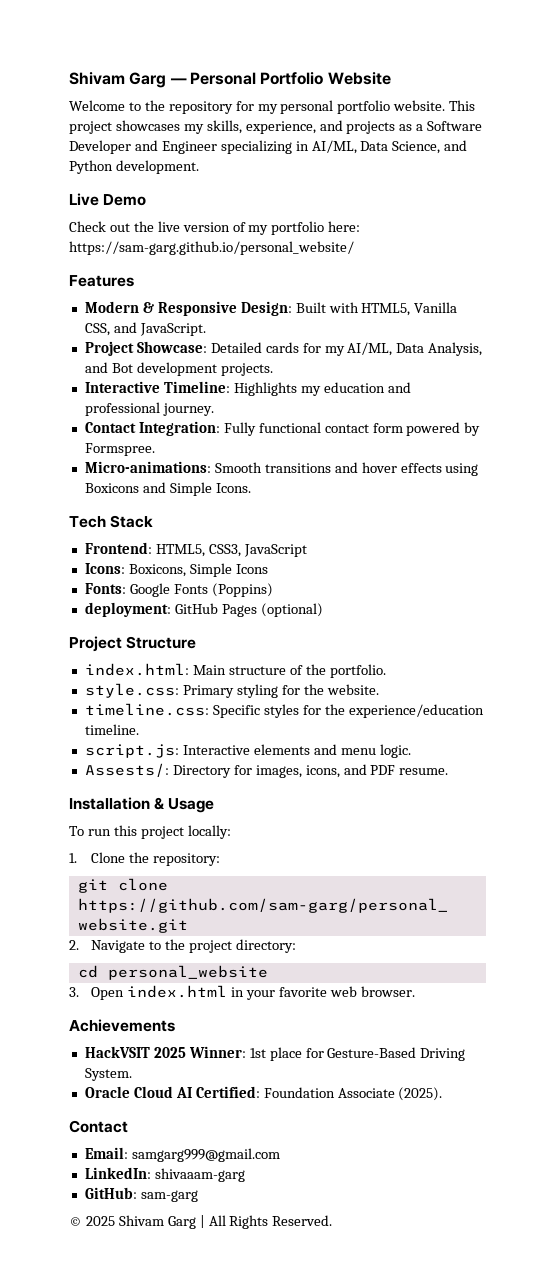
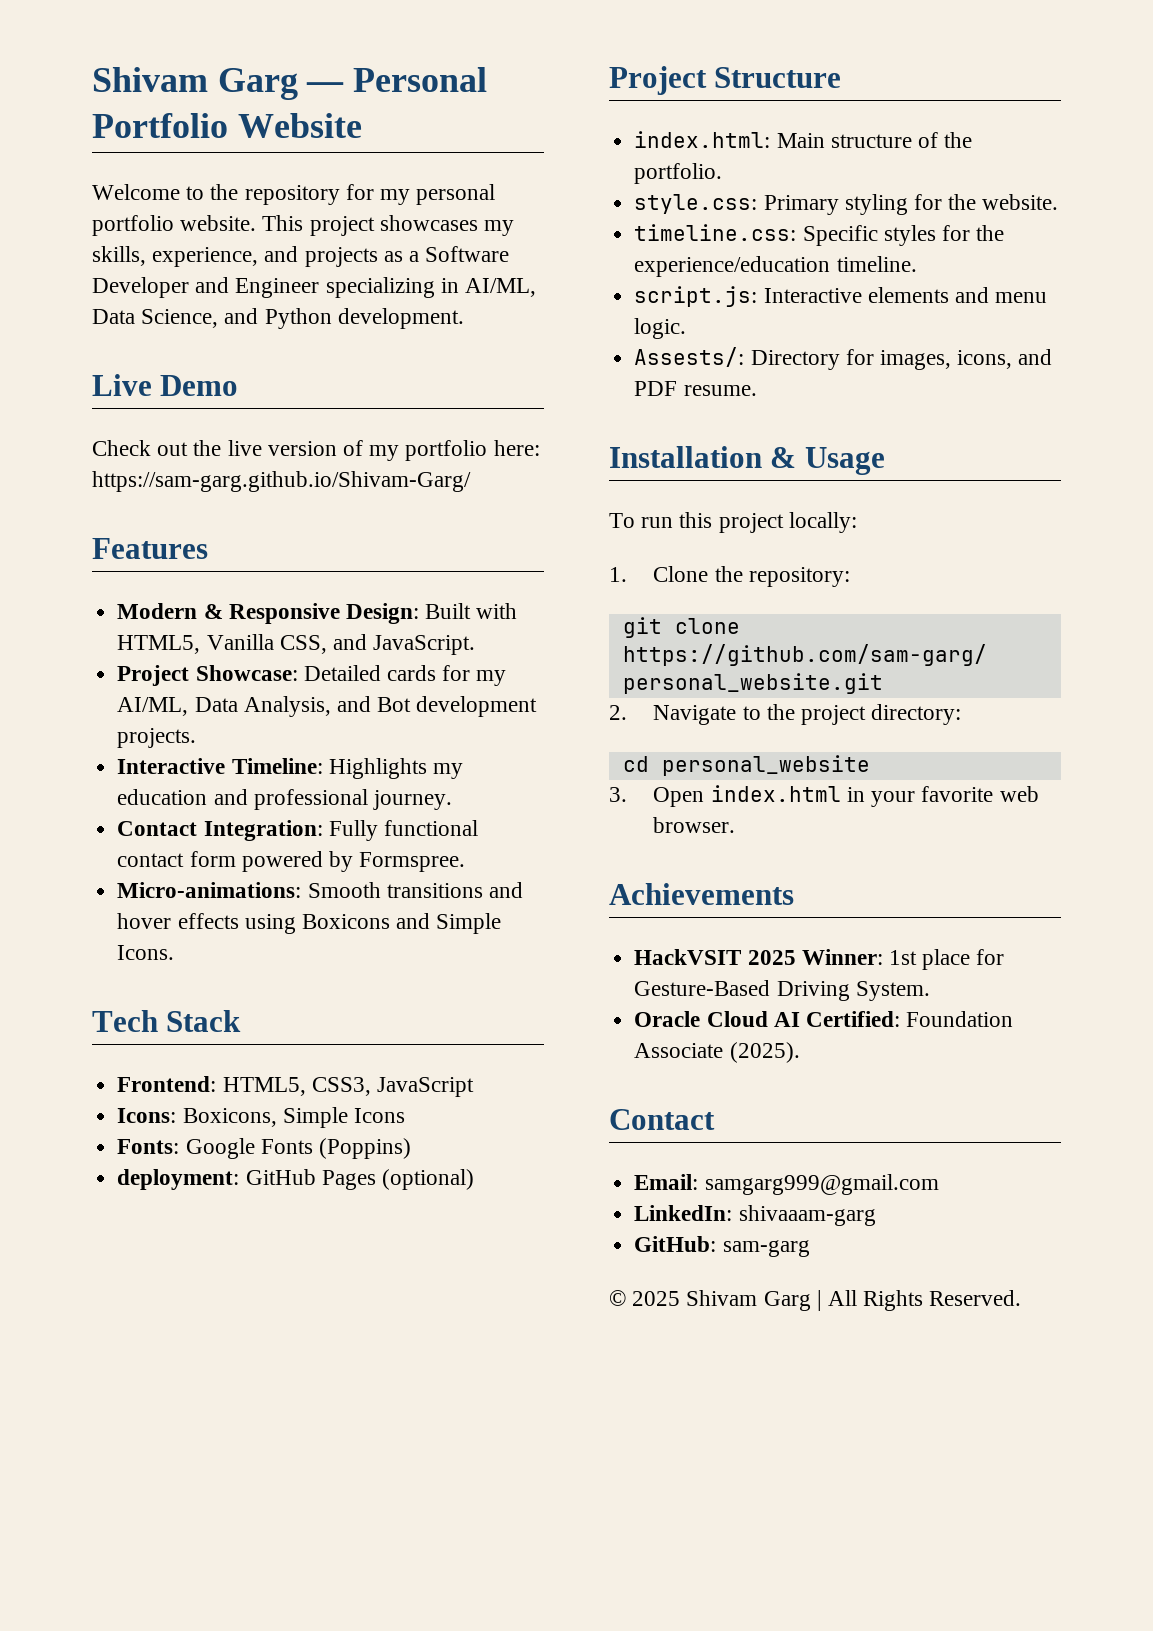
[69,241,354,255] https://sam-garg.github.io/personal_website/ -> [92,471,471,492] https://sam-garg.github.io/Shivam-Garg/

